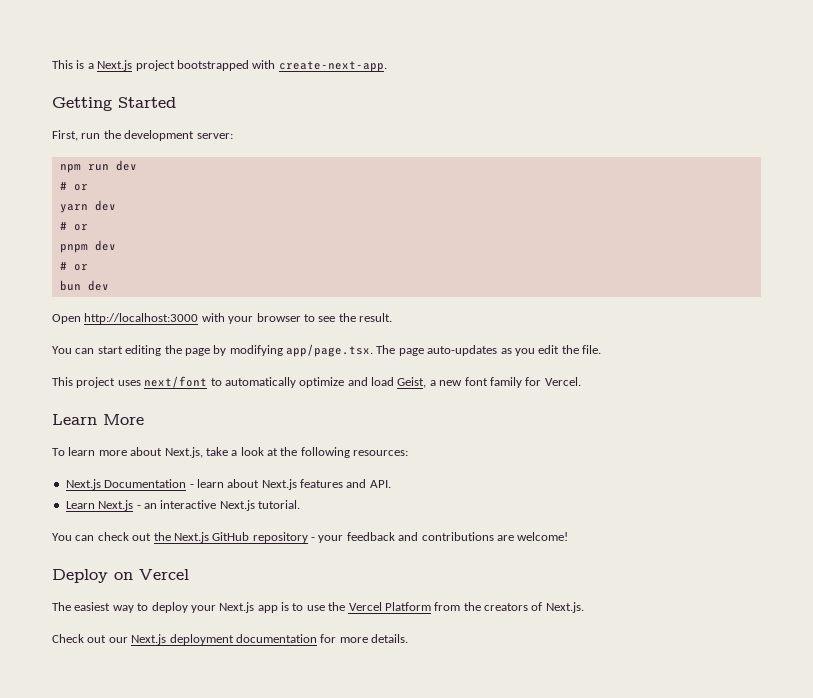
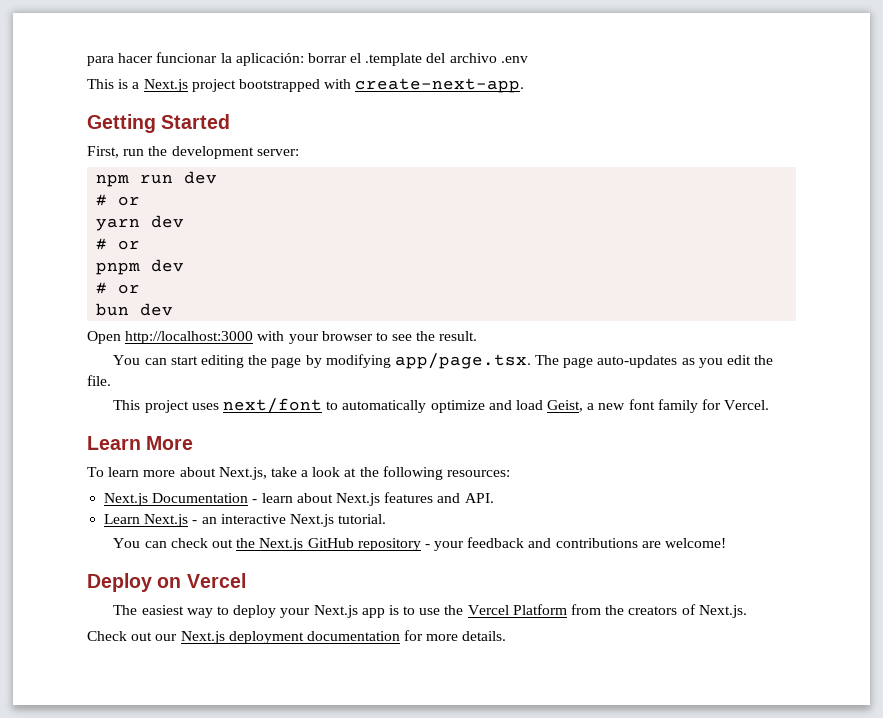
(52, 64) none -> [87,52,528,66] para hacer funcionar la aplicación: borrar el .template del archivo .env //

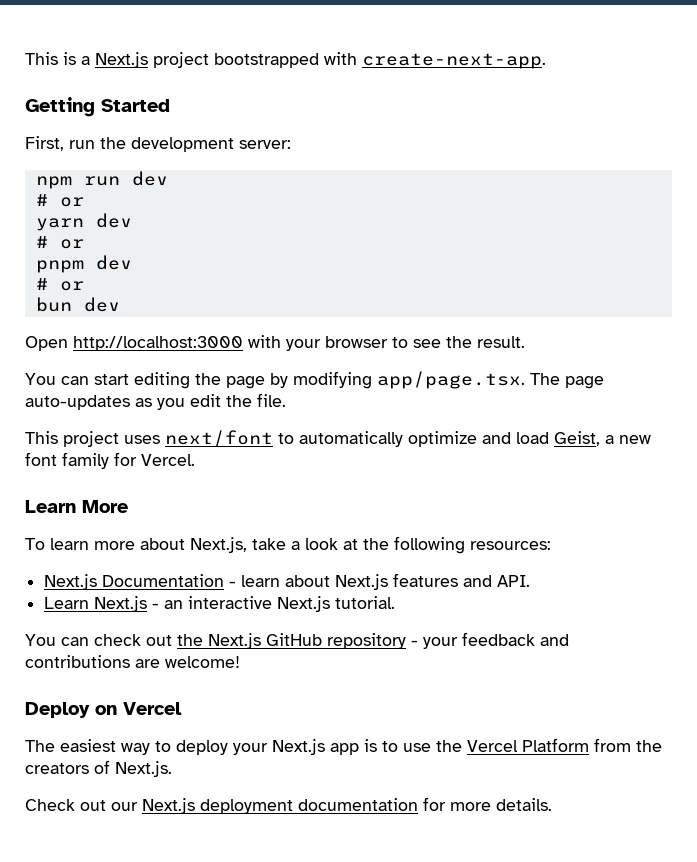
[87,52,528,66] para hacer funcionar la aplicación: borrar el .template del archivo .env // -> (25, 58) none

